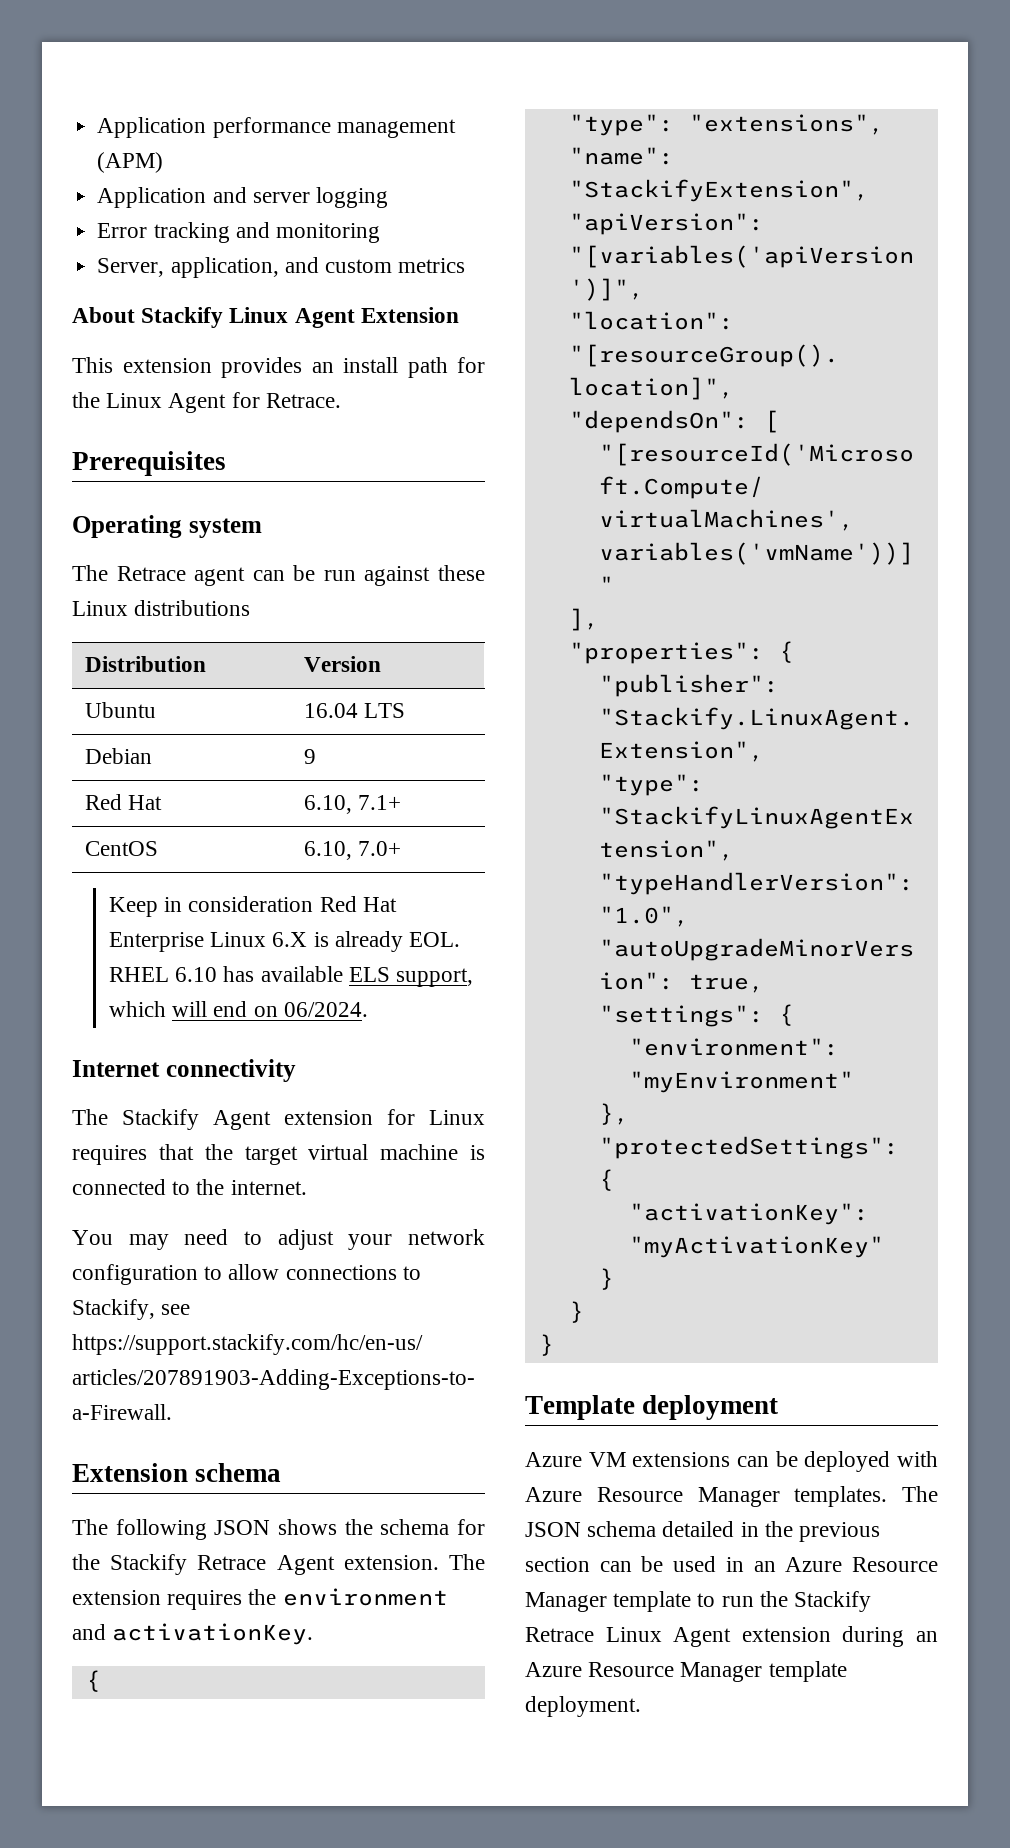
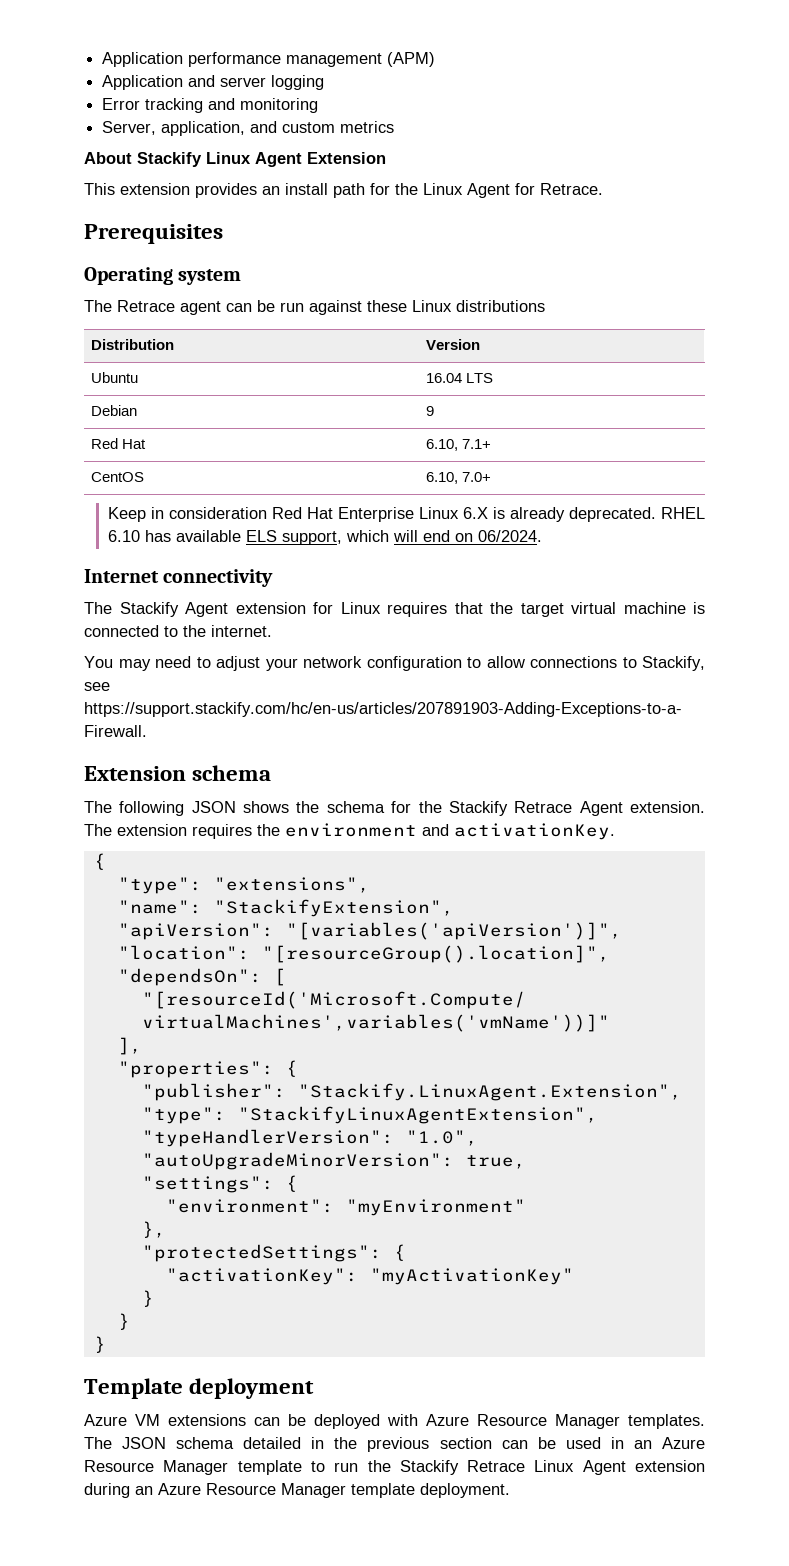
[409,932,461,947] EOL. -> [568,507,656,522] deprecated.

